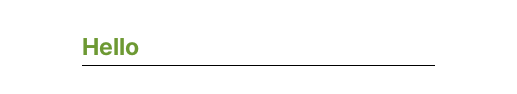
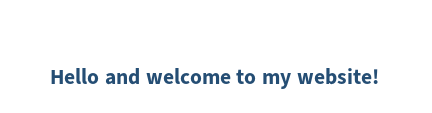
(139, 47) none -> [104,68,380,89] and welcome to my website!

